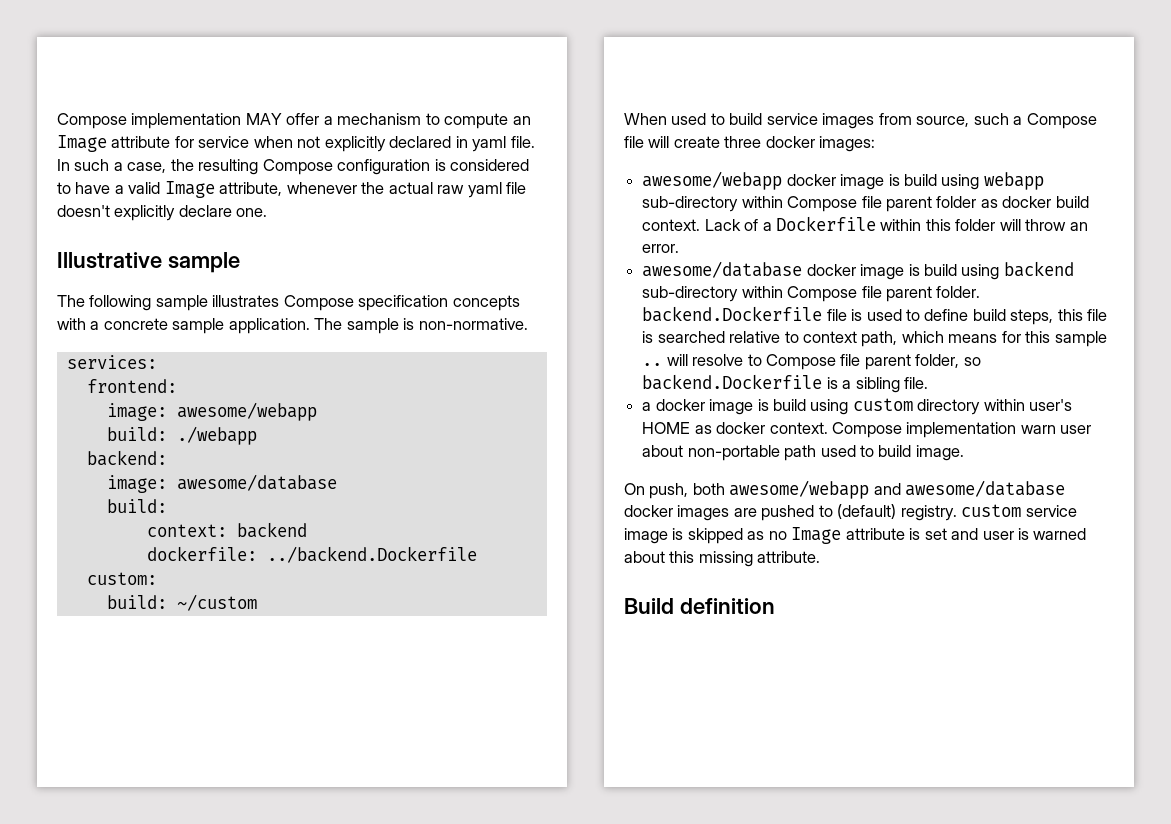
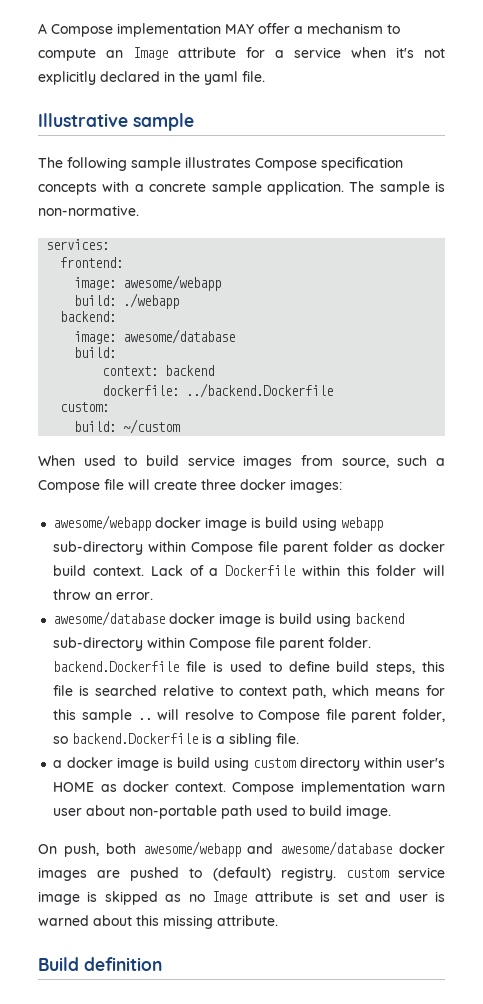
(57, 121) none -> [38,23,47,34] A
(194, 142) none -> [275,50,284,58] a
(293, 142) none -> [396,47,414,58] it's
(468, 142) none -> [179,71,200,82] the
[57,159,530,175] [57,181,527,198] [57,205,268,221] In such a case, the resulting Compose configuration is considered to have a valid Image attribute, whenever the actual raw yaml file doesn't explicitly declare one. -> (265, 76) none

